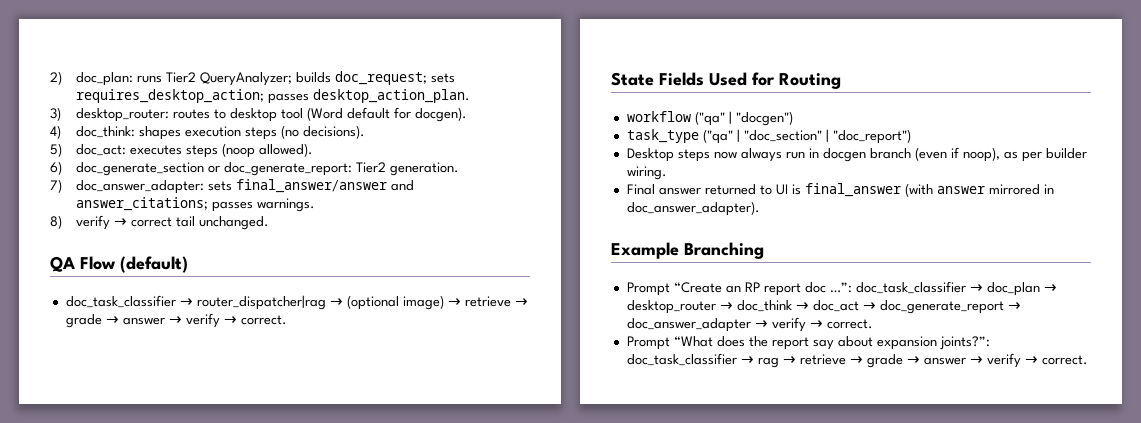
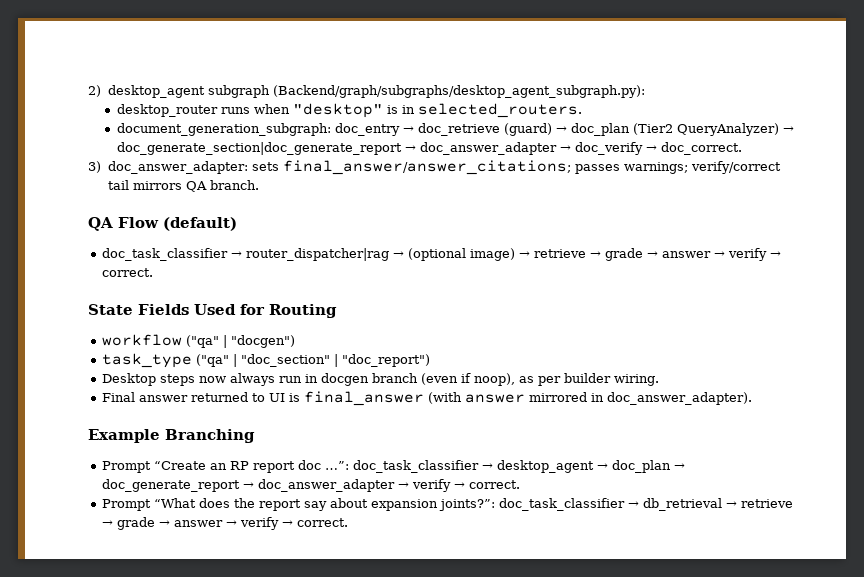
[76,71,456,86] [76,89,471,104] [50,107,468,122] [50,125,366,140] [50,143,314,158] [50,161,460,176] [50,179,415,194] [76,197,316,212] [50,215,270,230] doc_plan: runs Tier2 QueryAnalyzer; builds doc_request; sets requires_desktop_action; passes desktop_action_plan. // 3) desktop_router: routes to desktop tool (Word default for docgen). // 4) doc_think: shapes execution steps (no decisions). // 5) doc_act: executes steps (noop allowed). // 6) doc_generate_section or doc_generate_report: Tier2 generation. // 7) doc_answer_adapter: sets final_answer/answer and answer_citations; passes warnings. // 8) verify → correct tail unchanged. -> [107,85,645,98] [116,103,582,118] [116,123,794,136] [116,142,742,155] [88,160,781,175] [107,180,259,192] desktop_agent subgraph (Backend/graph/subgraphs/desktop_agent_subgraph.py): // desktop_router runs when "desktop" is in selected_routers. // document_generation_subgraph: doc_entry → doc_retrieve (guard) → doc_plan (Tier2 QueryAnalyzer) → doc_generate_section|doc_generate_report → doc_answer_adapter → doc_verify → doc_correct. // 3) doc_answer_adapter: sets final_answer/answer_citations; passes warnings; verify/correct tail mirrors QA branch.
[986,282,1057,296] [626,300,859,314] doc_plan → desktop_router → doc_think → doc_act -> [497,460,672,473] desktop_agent → doc_plan
[757,357,779,368] rag -> [643,498,723,511] db_retrieval

